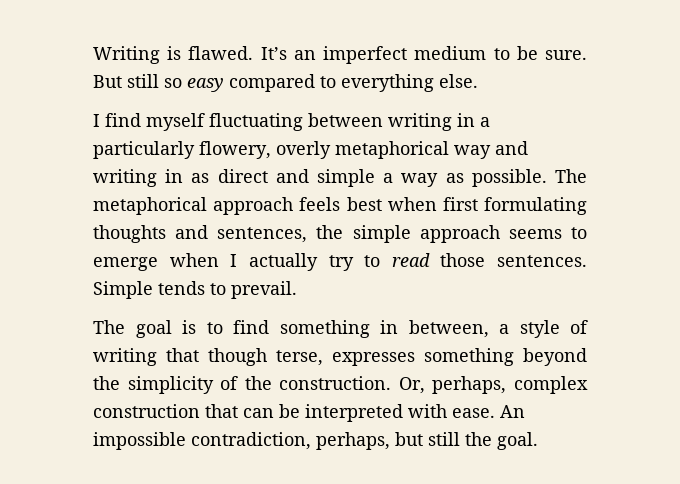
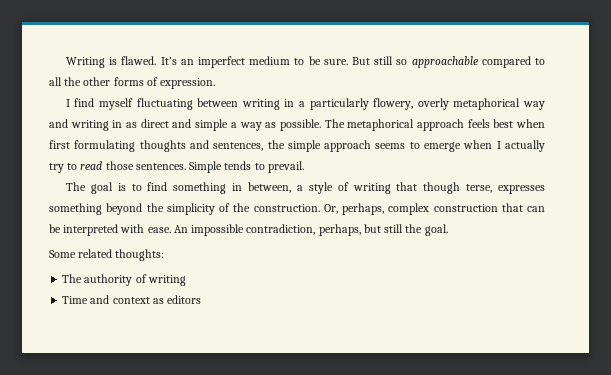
[187,78,224,92] easy -> [411,56,479,68] approachable
[341,74,478,92] everything else. -> [49,77,216,89] all the other forms of expression.
(538, 441) none -> [49,249,165,261] [62,274,186,286] [62,295,202,304] // Some related thoughts: // The authority of writing // Time and context as editors

